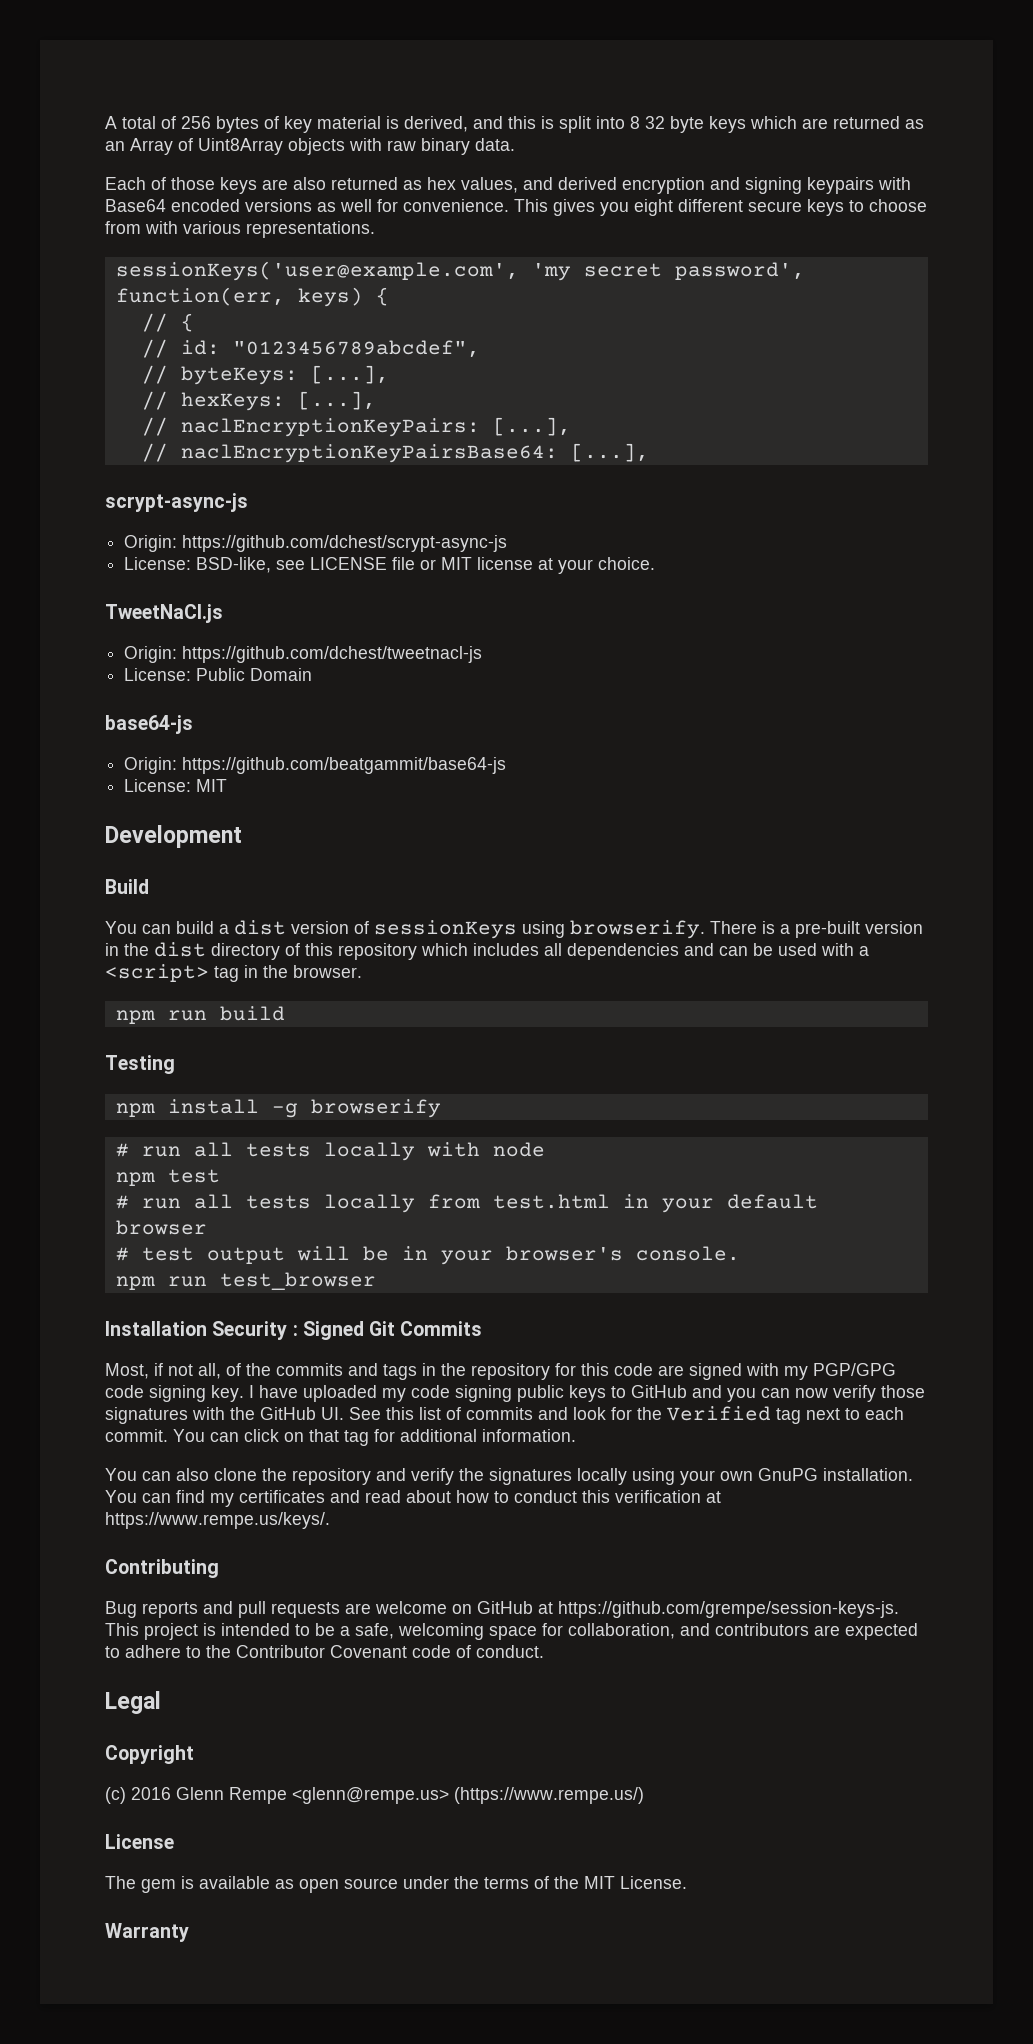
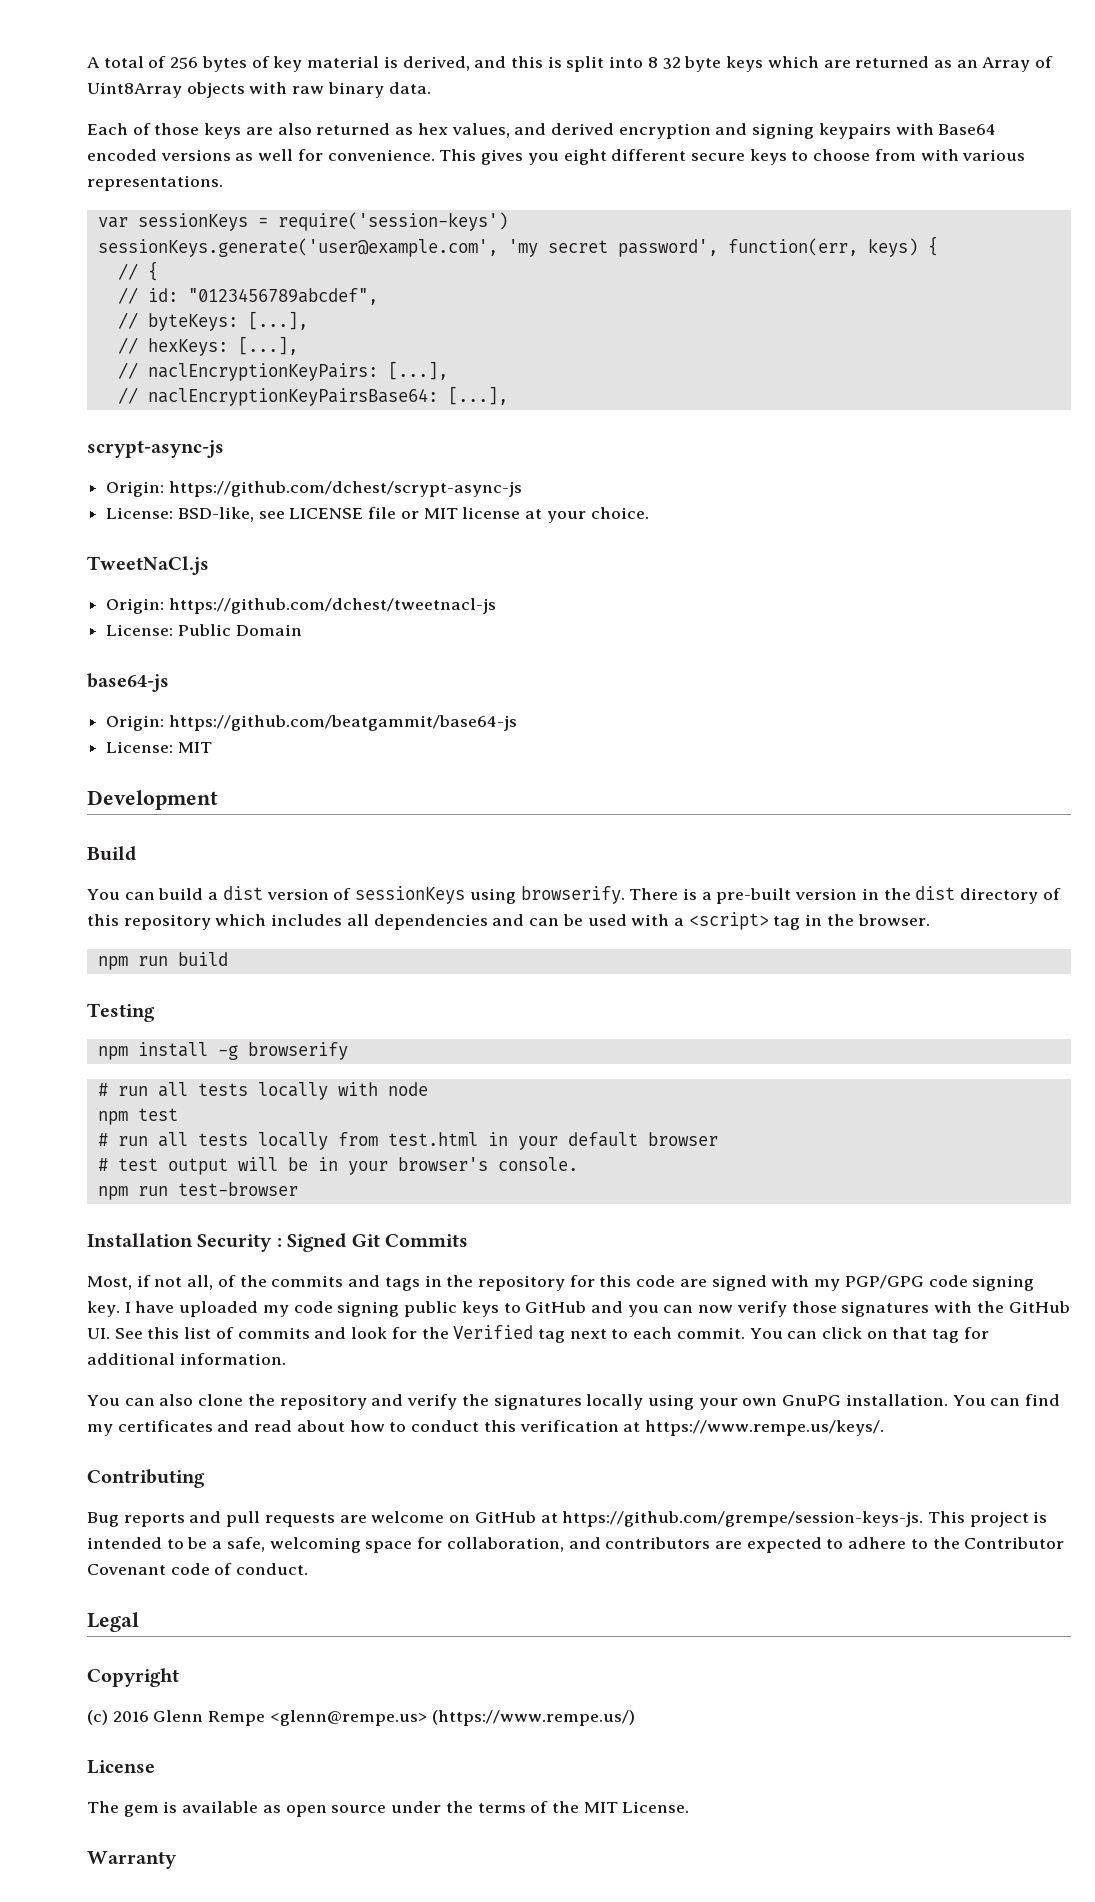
[115,261,519,281] sessionKeys('user@example.com', -> [97,212,508,231] [97,238,498,257] var sessionKeys = require('session-keys') // sessionKeys.generate('user@example.com',
[219,1272,376,1290] test_browser -> [177,1182,298,1196] test-browser

